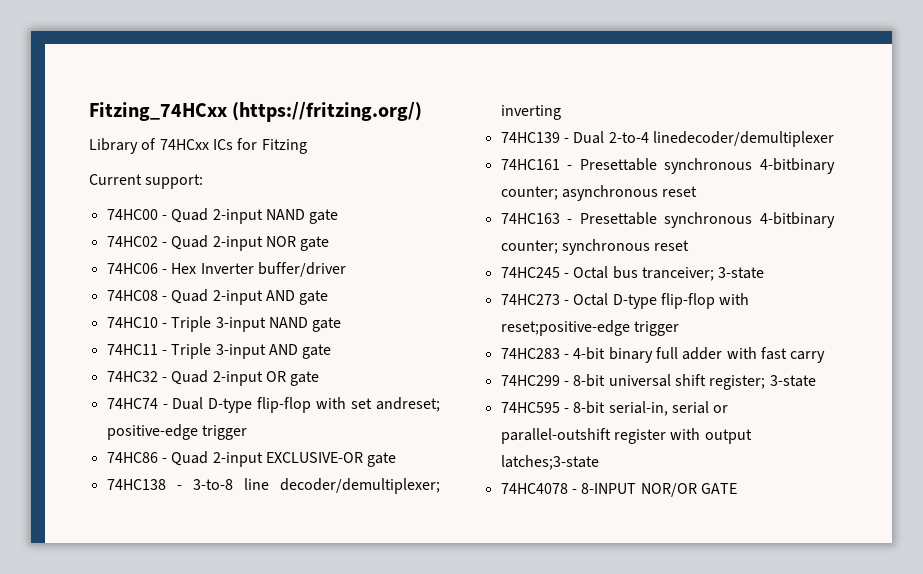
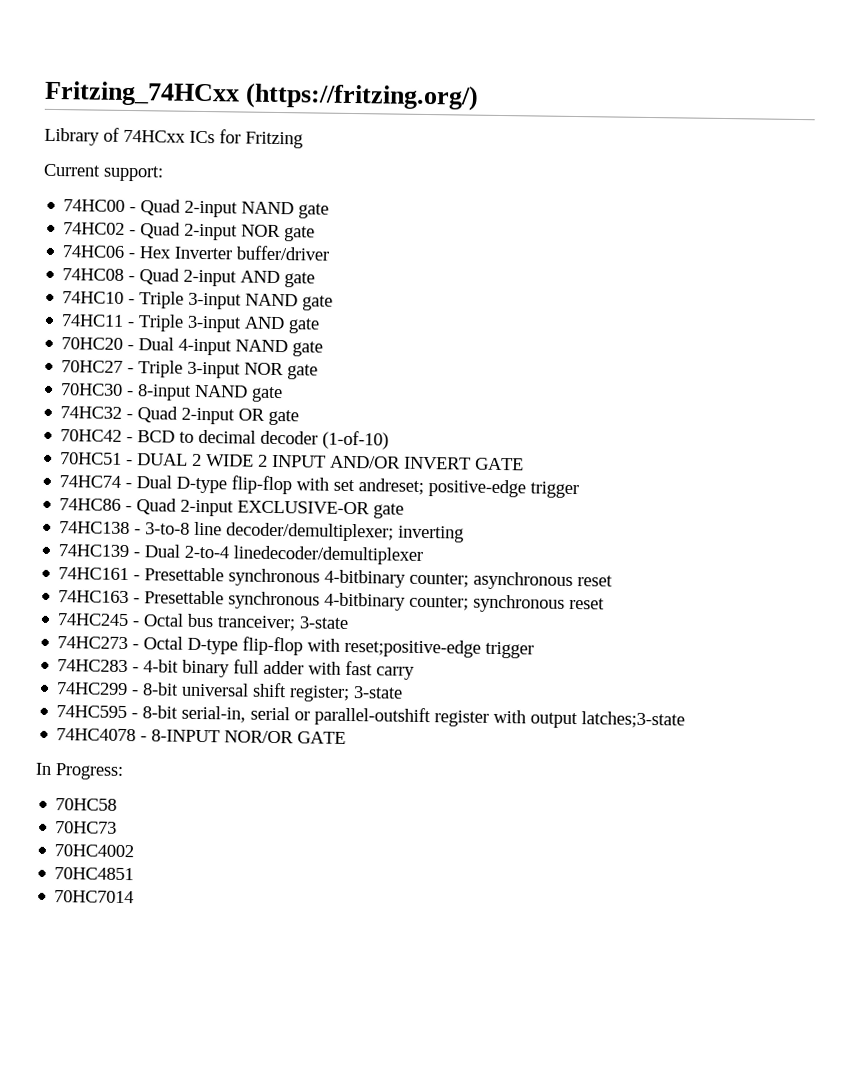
[89,102,227,121] Fitzing_74HCxx -> [44,80,240,107] Fritzing_74HCxx
[261,139,307,154] Fitzing -> [245,131,303,149] Fritzing
(332, 351) none -> [61,337,324,357] [61,360,319,380] [60,383,284,403] // 70HC20 - Dual 4-input NAND gate // 70HC27 - Triple 3-input NOR gate // 70HC30 - 8-input NAND gate
(320, 378) none -> [60,429,390,450] [60,452,525,471] // 70HC42 - BCD to decimal decoder (1-of-10) // 70HC51 - DUAL 2 WIDE 2 INPUT AND/OR INVERT GATE
(737, 488) none -> [35,762,124,780] [55,798,118,811] [55,821,118,834] [54,844,135,858] [54,867,135,881] [54,890,135,904] // In Progress: // 70HC58 // 70HC73 // 70HC4002 // 70HC4851 // 70HC7014

